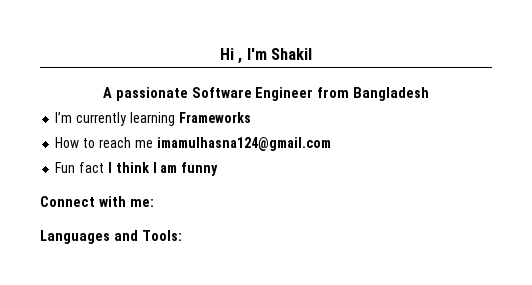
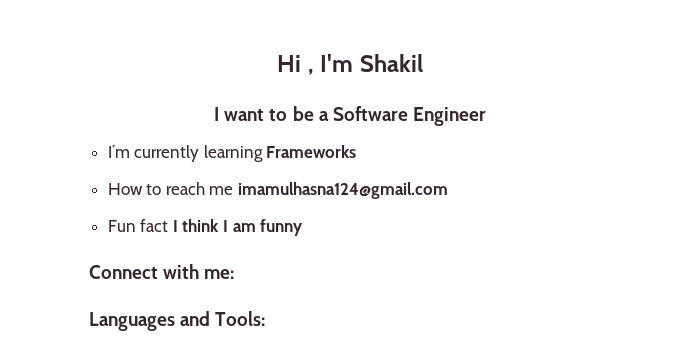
[102,87,188,101] A passionate -> [214,106,329,121] I want to be a
[317,87,430,101] from Bangladesh -> (486, 116) none

